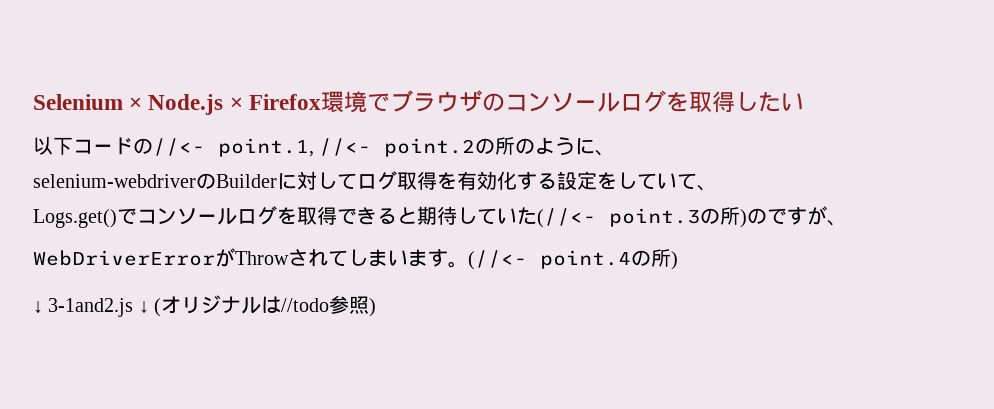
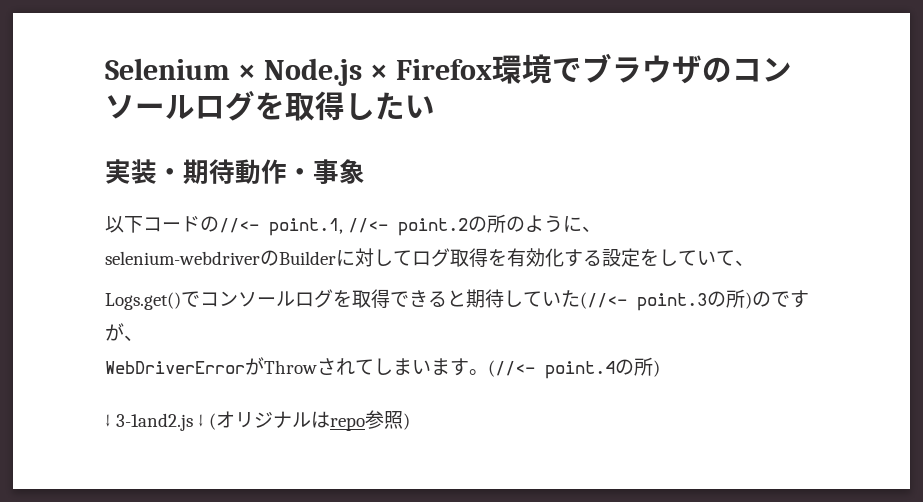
(804, 102) none -> [105,159,365,184] // 実装・期待動作・事象
[281,298,330,312] //todo -> [330,417,366,431] repo

